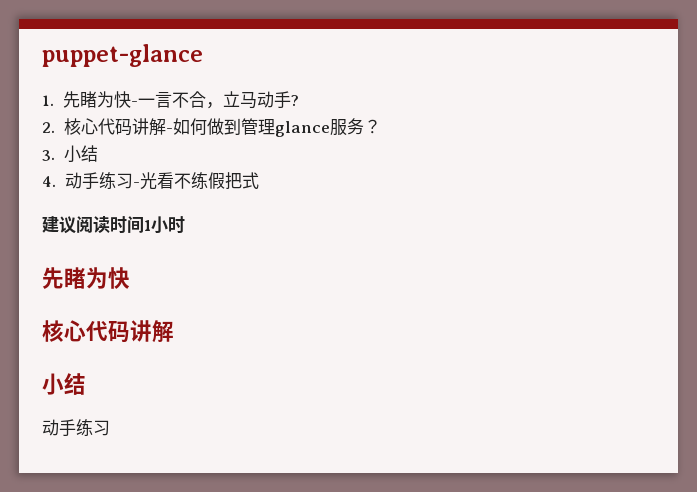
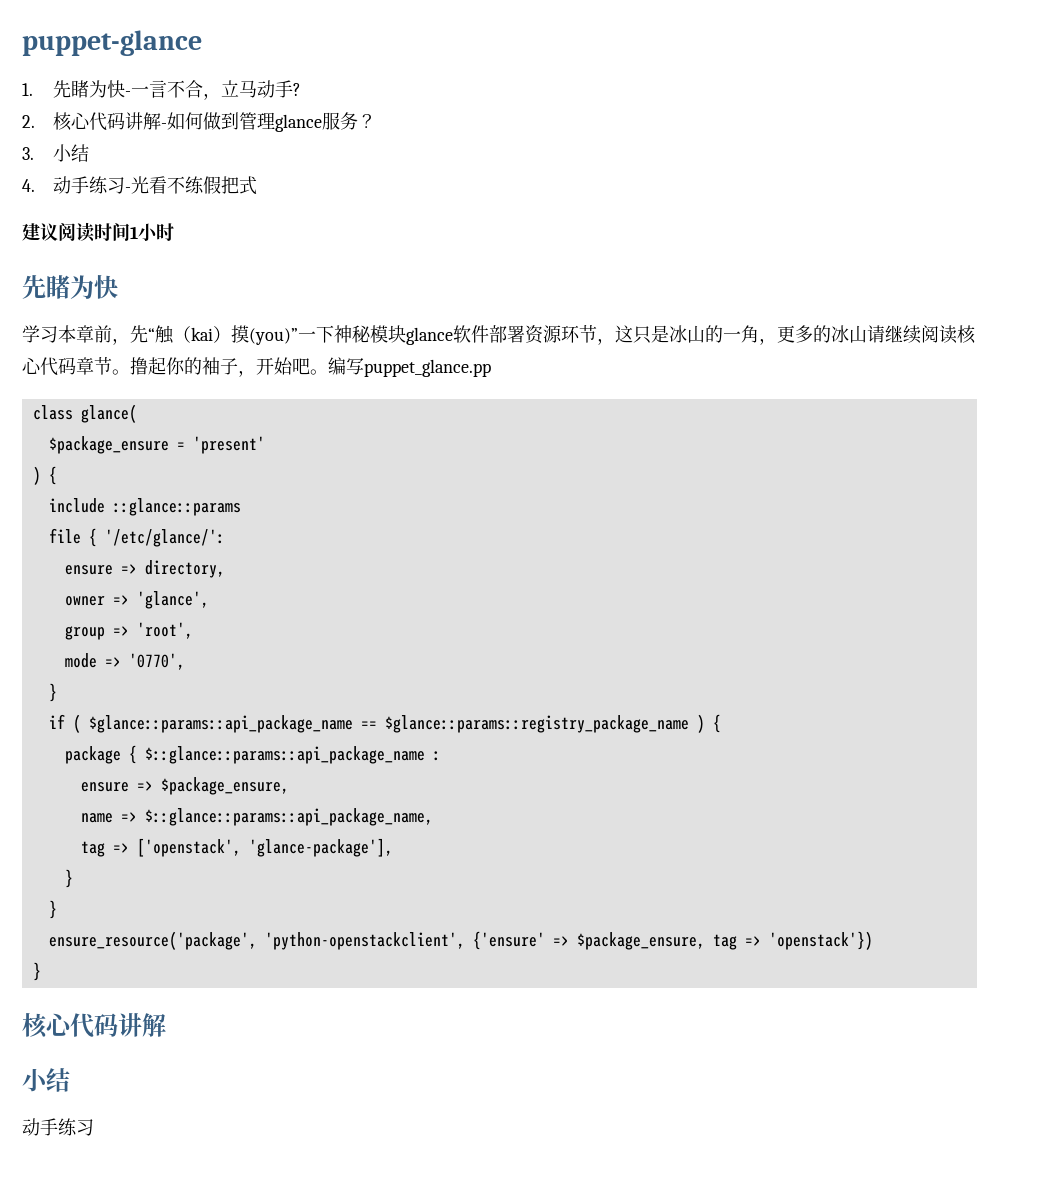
(130, 278) none -> [22,325,976,345] [22,357,491,377] [32,404,137,423] [48,436,265,454] [32,466,57,485] [48,498,241,516] [48,528,225,547] [64,560,225,578] [64,591,209,609] [64,622,193,640] [64,653,185,670] [48,683,57,702] [48,714,721,733] [64,745,441,764] [80,777,289,795] [80,808,433,826] [80,838,393,857] [64,869,73,888] [48,900,57,919] [48,931,873,950] [32,962,41,981] // 学习本章前，先“触（kai）摸(you)”一下神秘模块glance软件部署资源环节，这只是冰山的一角，更多的冰山请继续阅读核心代码章节。撸起你的袖子，开始吧。编写puppet_glance.pp // class glance( // $package_ensure = 'present' // ) { // include ::glance::params // file { '/etc/glance/': // ensure => directory, // owner => 'glance', // group => 'root', // mode => '0770', // } // if ( $glance::params::api_package_name == $glance::params::registry_package_name ) { // package { $::glance::params::api_package_name : // ensure => $package_ensure, // name => $::glance::params::api_package_name, // tag => ['openstack', 'glance-package'], // } // } // ensure_resource('package', 'python-openstackclient', {'ensure' => $package_ensure, tag => 'openstack'}) // }

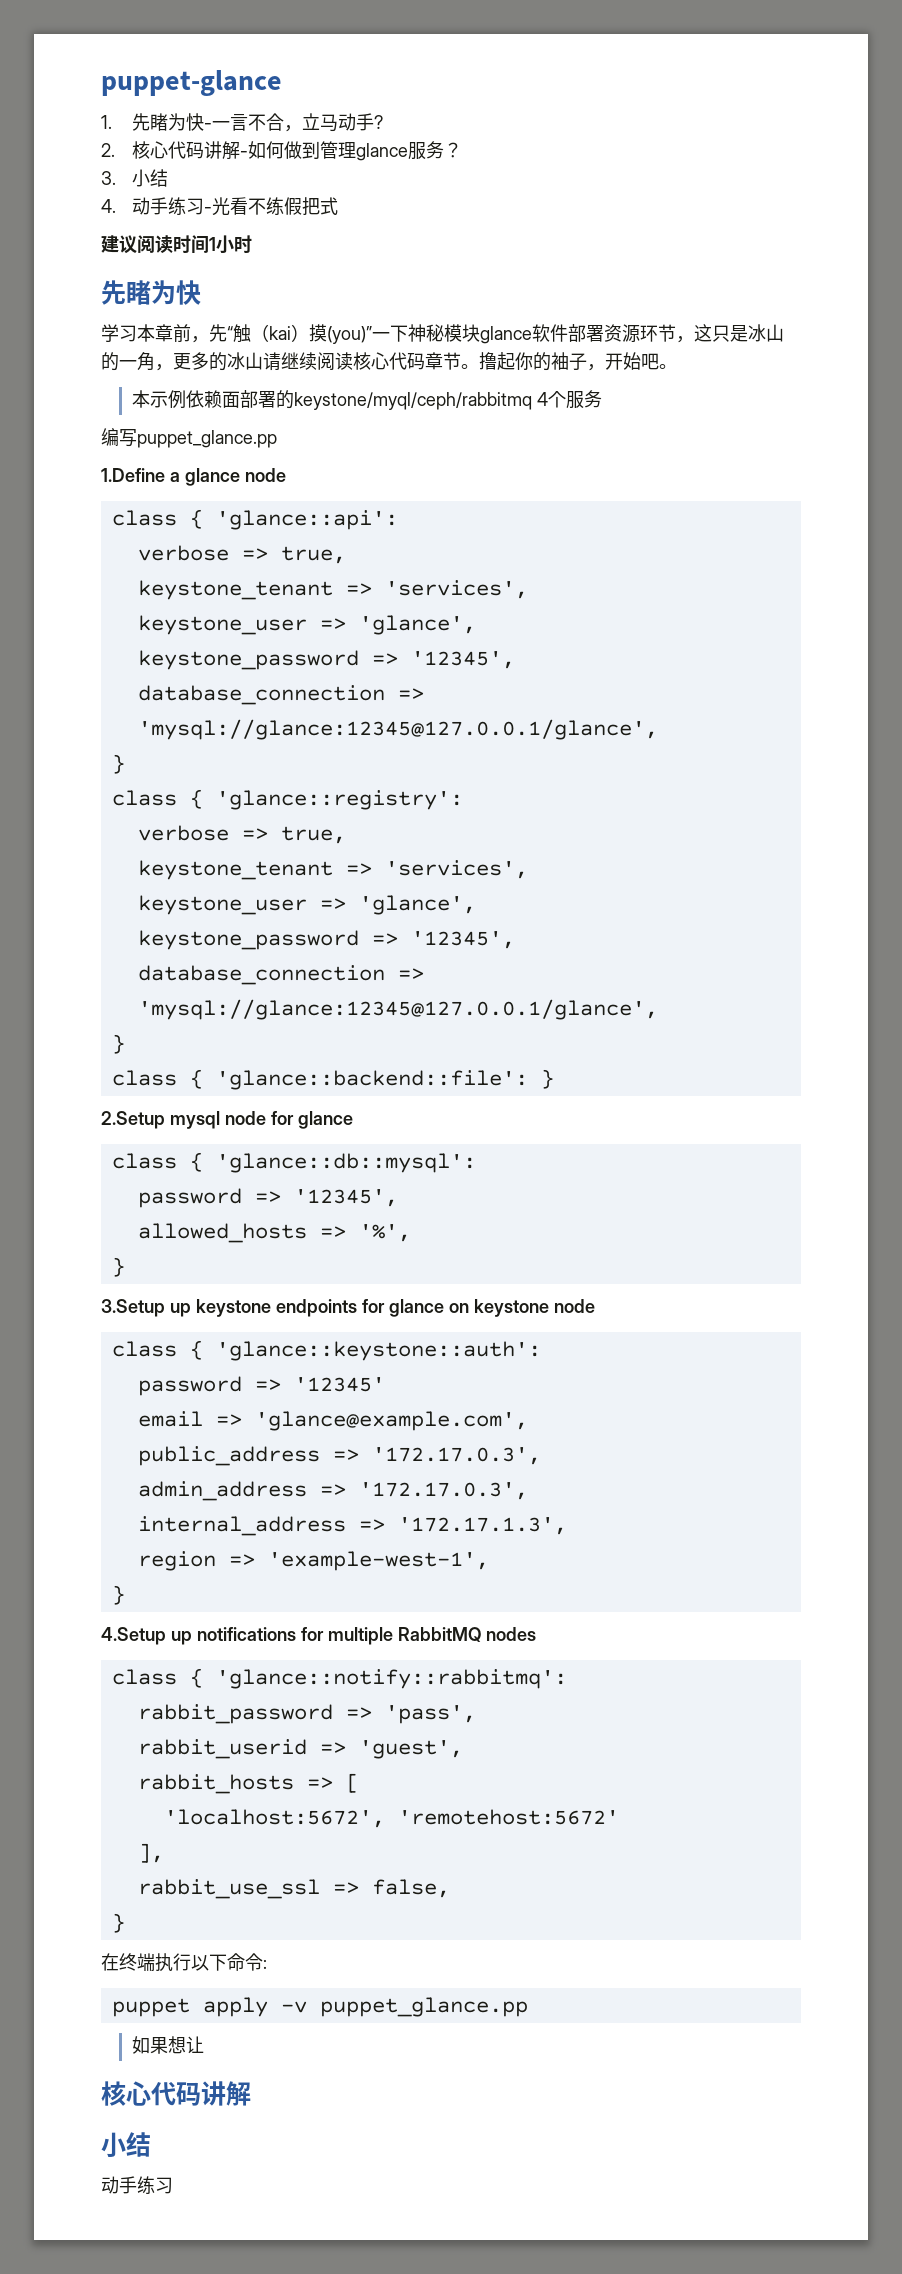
[328,357,491,377] [32,404,137,423] [48,436,265,454] [32,466,57,485] [48,498,241,516] [48,528,225,547] [64,560,225,578] [64,591,209,609] [64,622,193,640] [64,653,185,670] [48,683,57,702] [48,714,721,733] [64,745,441,764] [80,777,289,795] [80,808,433,826] [80,838,393,857] [64,869,73,888] [48,900,57,919] [48,931,873,950] [32,962,41,981] 编写puppet_glance.pp // class glance( // $package_ensure = 'present' // ) { // include ::glance::params // file { '/etc/glance/': // ensure => directory, // owner => 'glance', // group => 'root', // mode => '0770', // } // if ( $glance::params::api_package_name == $glance::params::registry_package_name ) { // package { $::glance::params::api_package_name : // ensure => $package_ensure, // name => $::glance::params::api_package_name, // tag => ['openstack', 'glance-package'], // } // } // ensure_resource('package', 'python-openstackclient', {'ensure' => $package_ensure, tag => 'openstack'}) // } -> [131,390,602,410] [101,428,277,448] [101,468,286,486] [111,509,398,530] [137,545,346,564] [137,580,528,600] [137,615,476,635] [137,650,515,670] [137,685,424,705] [137,719,658,740] [111,754,125,774] [111,789,463,810] [137,825,346,844] [137,860,528,880] [137,895,476,915] [137,930,515,950] [137,965,424,985] [137,999,658,1020] [111,1034,125,1054] [111,1069,554,1090] [101,1111,353,1129] [111,1152,476,1173] [137,1188,398,1208] [137,1223,411,1243] [111,1257,125,1277] [101,1299,595,1317] [111,1340,541,1361] [137,1376,385,1396] [137,1411,528,1431] [137,1446,541,1466] [137,1481,528,1501] [137,1516,567,1536] [137,1551,489,1571] [111,1585,125,1605] [101,1627,536,1645] [111,1668,567,1689] [137,1704,476,1724] [137,1739,463,1759] [137,1773,359,1794] [163,1809,619,1828] [137,1843,164,1863] [137,1879,450,1899] [111,1913,125,1933] [101,1953,267,1972] [111,1997,528,2017] [131,2036,204,2054] // 本示例依赖面部署的keystone/myql/ceph/rabbitmq 4个服务 // 编写puppet_glance.pp // 1.Define a glance node // class { 'glance::api': // verbose => true, // keystone_tenant => 'services', // keystone_user => 'glance', // keystone_password => '12345', // database_connection => 'mysql://glance:12345@127.0.0.1/glance', // } // class { 'glance::registry': // verbose => true, // keystone_tenant => 'services', // keystone_user => 'glance', // keystone_password => '12345', // database_connection => 'mysql://glance:12345@127.0.0.1/glance', // } // class { 'glance::backend::file': } // 2.Setup mysql node for glance // class { 'glance::db::mysql': // password => '12345', // allowed_hosts => '%', // } // 3.Setup up keystone endpoints for glance on keystone node // class { 'glance::keystone::auth': // password => '12345' // email => 'glance@example.com', // public_address => '172.17.0.3', // admin_address => '172.17.0.3', // internal_address => '172.17.1.3', // region => 'example-west-1', // } // 4.Setup up notifications for multiple RabbitMQ nodes // class { 'glance::notify::rabbitmq': // rabbit_password => 'pass', // rabbit_userid => 'guest', // rabbit_hosts => [ // 'localhost:5672', 'remotehost:5672' // ], // rabbit_use_ssl => false, // } // 在终端执行以下命令: // puppet apply -v puppet_glance.pp // 如果想让

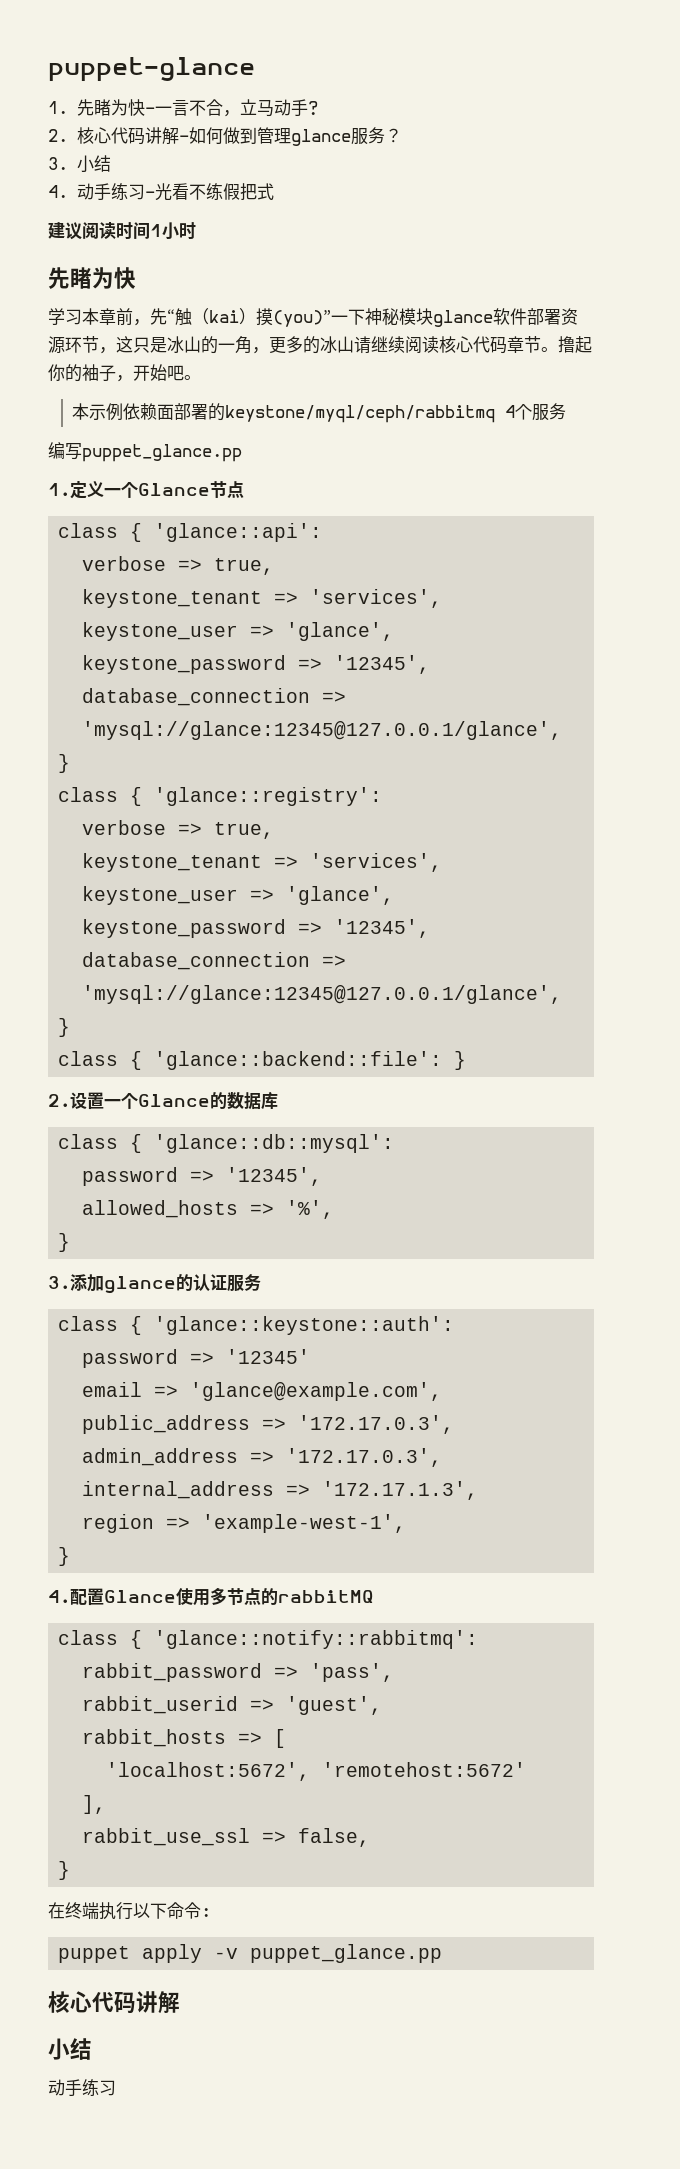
[101,468,286,486] 1.Define a glance node -> [48,481,244,499] 1.定义一个Glance节点
[101,1111,353,1129] 2.Setup mysql node for glance -> [48,1092,278,1110] 2.设置一个Glance的数据库
[101,1299,595,1317] 3.Setup up keystone endpoints for glance on keystone node -> [48,1274,261,1294] 3.添加glance的认证服务
[101,1627,536,1645] 4.Setup up notifications for multiple RabbitMQ nodes -> [48,1587,374,1606] 4.配置Glance使用多节点的rabbitMQ
[131,2036,204,2054] // 如果想让 -> (443, 1953) none

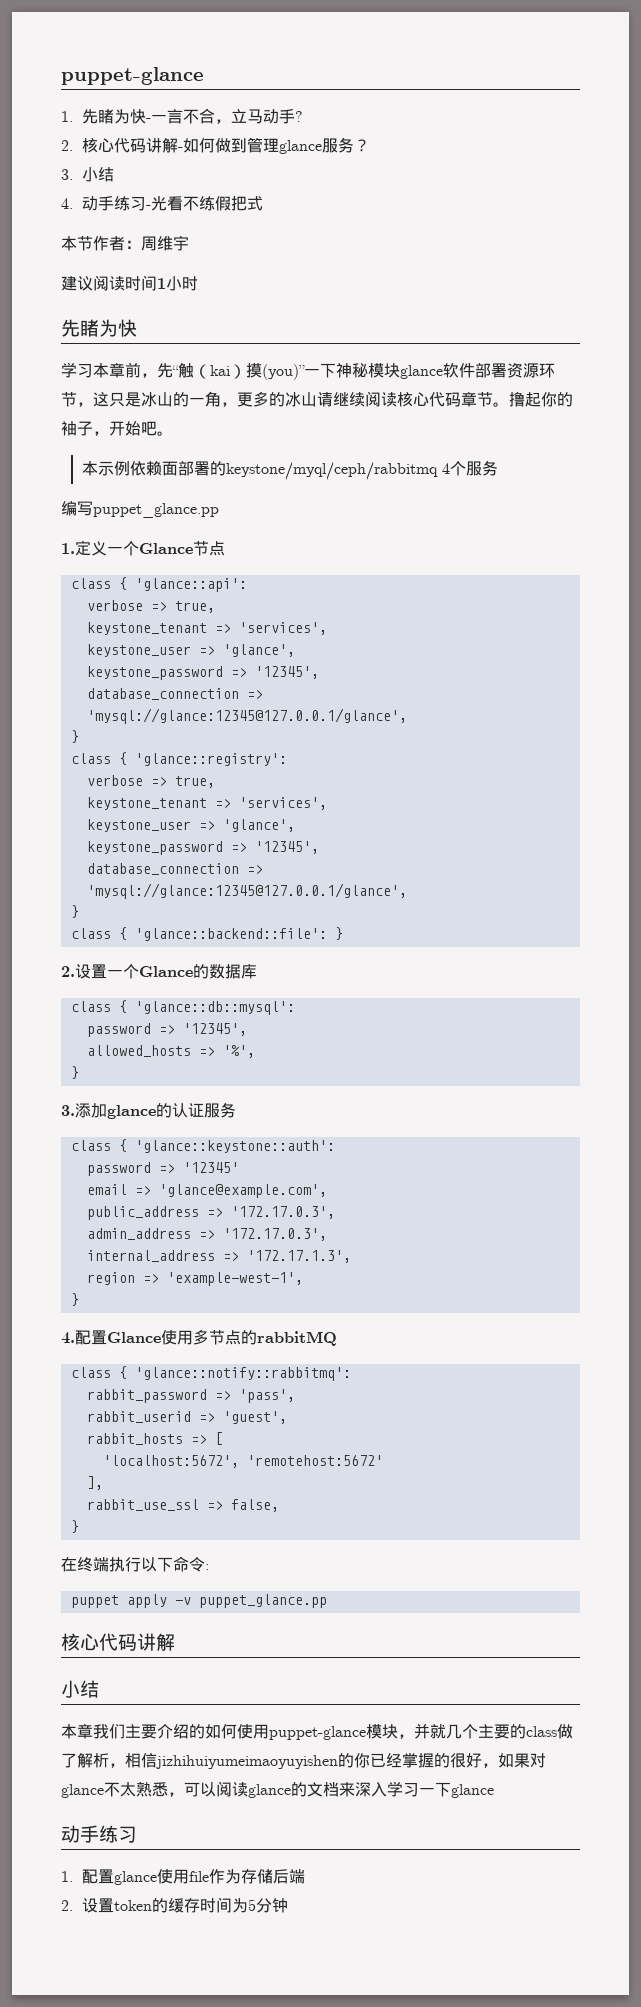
(274, 191) none -> [61,235,189,251] // 本节作者：周维宇
[48,2079,116,2097] 动手练习 -> [61,1723,573,1740] [61,1753,546,1769] [61,1781,494,1798] [61,1825,137,1843] [61,1869,306,1885] [61,1897,289,1913] 本章我们主要介绍的如何使用puppet-glance模块，并就几个主要的class做了解析，相信jizhihuiyumeimaoyuyishen的你已经掌握的很好，如果对glance不太熟悉，可以阅读glance的文档来深入学习一下glance // 动手练习 // 1.配置glance使用file作为存储后端 // 2.设置token的缓存时间为5分钟

